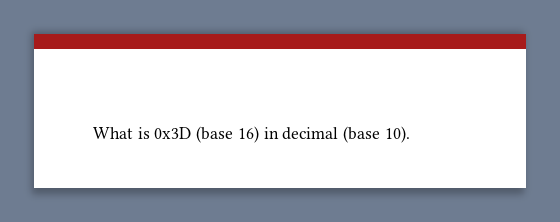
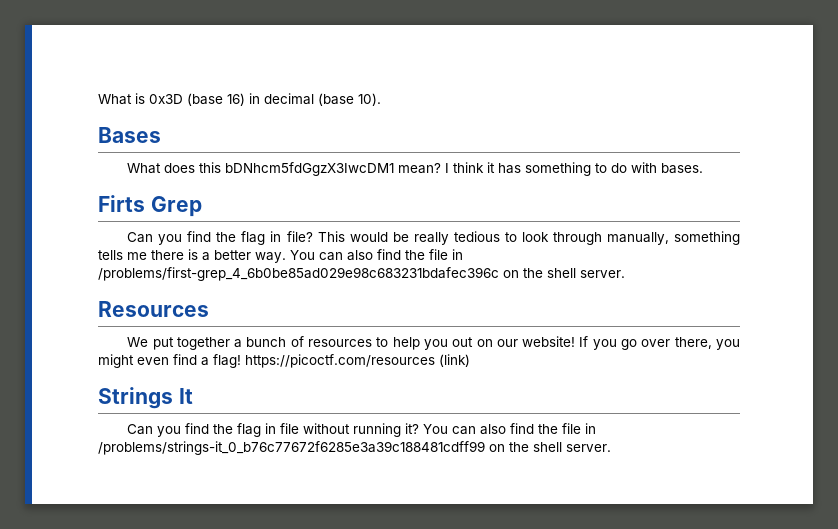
(410, 134) none -> [98,127,161,143] [127,162,704,176] [98,195,202,217] [127,231,741,245] [98,249,463,263] [98,267,625,281] [98,301,209,317] [127,336,740,350] [98,354,470,368] [98,387,193,409] [127,423,597,437] [98,441,611,455] // Bases // What does this bDNhcm5fdGgzX3IwcDM1 mean? I think it has something to do with bases. // Firts Grep // Can you find the flag in file? This would be really tedious to look through manually, something tells me there is a better way. You can also find the file in /problems/first-grep_4_6b0be85ad029e98c683231bdafec396c on the shell server. // Resources // We put together a bunch of resources to help you out on our website! If you go over there, you might even find a flag! https://picoctf.com/resources (link) // Strings It // Can you find the flag in file without running it? You can also find the file in /problems/strings-it_0_b76c77672f6285e3a39c188481cdff99 on the shell server.

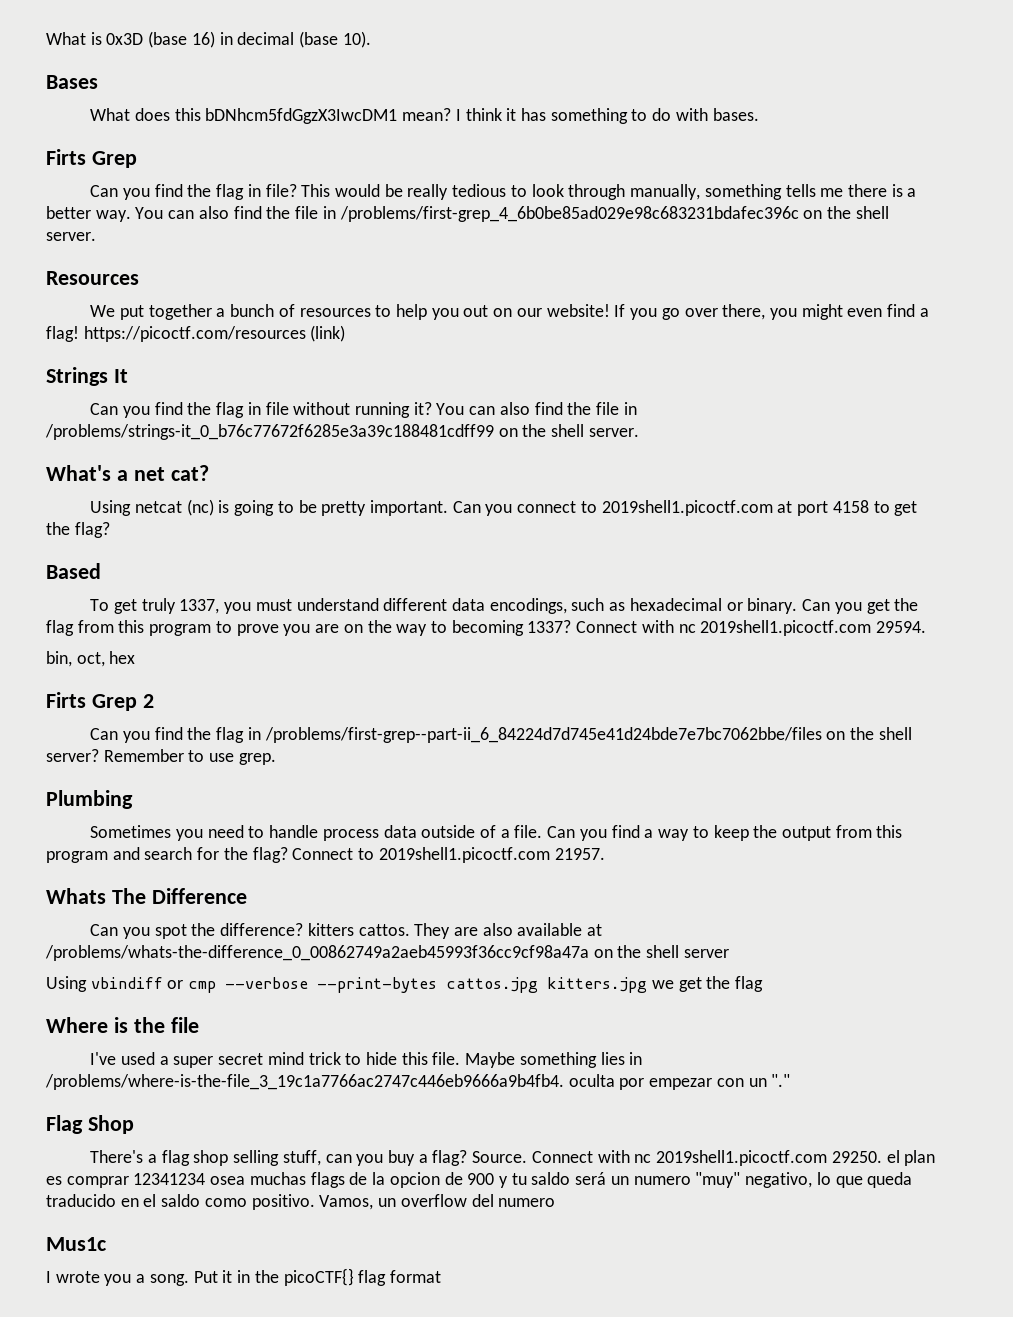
(611, 448) none -> [46,465,209,481] [90,499,918,516] [46,522,110,538] [46,563,101,579] [90,598,919,614] [46,620,927,636] [46,651,136,667] [46,692,154,711] [90,727,912,743] [46,749,276,765] [46,790,133,809] [90,825,903,841] [46,847,605,863] [46,888,247,904] [90,923,603,939] [45,945,729,961] [46,976,764,993] [46,1017,199,1033] [90,1052,643,1068] [45,1074,791,1090] [46,1115,134,1134] [90,1150,936,1166] [46,1172,913,1188] [46,1194,556,1210] [46,1237,106,1251] [46,1268,441,1286] // What's a net cat? // Using netcat (nc) is going to be pretty important. Can you connect to 2019shell1.picoctf.com at port 4158 to get the flag? // Based // To get truly 1337, you must understand different data encodings, such as hexadecimal or binary. Can you get the flag from this program to prove you are on the way to becoming 1337? Connect with nc 2019shell1.picoctf.com 29594. // bin, oct, hex // Firts Grep 2 // Can you find the flag in /problems/first-grep--part-ii_6_84224d7d745e41d24bde7e7bc7062bbe/files on the shell server? Remember to use grep. // Plumbing // Sometimes you need to handle process data outside of a file. Can you find a way to keep the output from this program and search for the flag? Connect to 2019shell1.picoctf.com 21957. // Whats The Difference // Can you spot the difference? kitters cattos. They are also available at /problems/whats-the-difference_0_00862749a2aeb45993f36cc9cf98a47a on the shell server // Using vbindiff or cmp --verbose --print-bytes cattos.jpg kitters.jpg we get the flag // Where is the file // I've used a super secret mind trick to hide this file. Maybe something lies in /problems/where-is-the-file_3_19c1a7766ac2747c446eb9666a9b4fb4. oculta por empezar con un "." // Flag Shop // There's a flag shop selling stuff, can you buy a flag? Source. Connect with nc 2019shell1.picoctf.com 29250. el plan es comprar 12341234 osea muchas flags de la opcion de 900 y tu saldo será un numero "muy" negativo, lo que queda traducido en el saldo como positivo. Vamos, un overflow del numero // Mus1c // I wrote you a song. Put it in the picoCTF{} flag format

